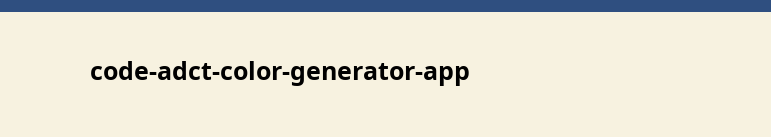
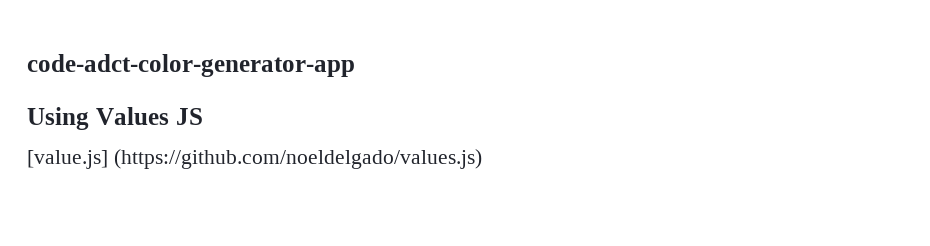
(470, 73) none -> [27,107,203,130] [27,149,482,169] // Using Values JS // [value.js] (https://github.com/noeldelgado/values.js)

